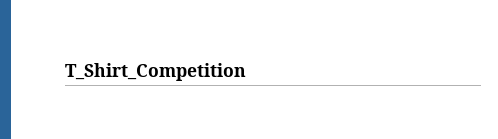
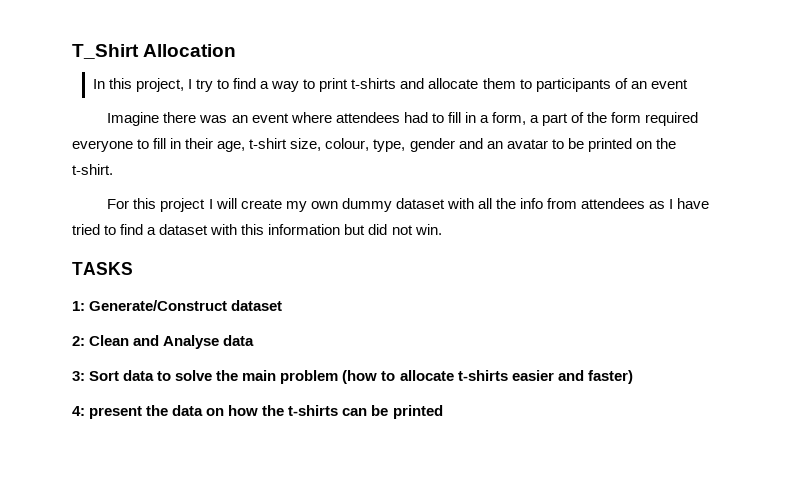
[65,63,246,81] T_Shirt_Competition -> [72,44,237,59] [92,78,688,92] [107,112,699,126] [72,138,676,152] [72,164,113,175] [107,198,710,212] [72,224,442,235] [72,262,133,275] [72,300,283,311] [72,335,255,349] [72,370,633,384] [72,405,443,419] T_Shirt Allocation // In this project, I try to find a way to print t-shirts and allocate them to participants of an event // Imagine there was an event where attendees had to fill in a form, a part of the form required everyone to fill in their age, t-shirt size, colour, type, gender and an avatar to be printed on the t-shirt. // For this project I will create my own dummy dataset with all the info from attendees as I have tried to find a dataset with this information but did not win. // TASKS // 1: Generate/Construct dataset // 2: Clean and Analyse data // 3: Sort data to solve the main problem (how to allocate t-shirts easier and faster) // 4: present the data on how the t-shirts can be printed

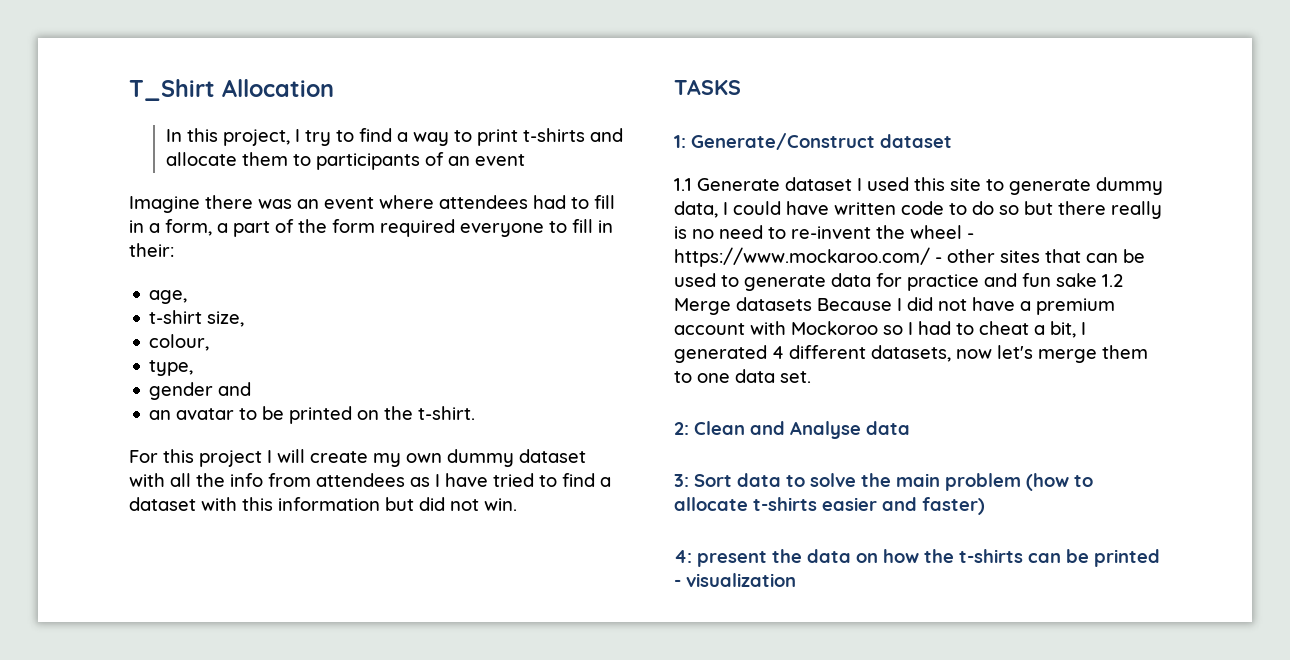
[185,138,214,149] their -> [129,243,174,257] their: //
(246, 146) none -> (188, 297) //
(322, 144) none -> (245, 319) //
(370, 144) none -> (210, 342) //
(406, 145) none -> (194, 368) //
(483, 143) none -> (252, 389) //
(283, 305) none -> [674,177,1163,195] [674,201,1162,219] [674,225,974,239] [674,247,1145,267] [674,273,1123,291] [674,297,1115,315] [674,321,1086,338] [674,345,1148,363] [674,369,811,383] // 1.1 Generate dataset I used this site to generate dummy data, I could have written code to do so but there really is no need to re-invent the wheel - https://www.mockaroo.com/ - other sites that can be used to generate data for practice and fun sake 1.2 Merge datasets Because I did not have a premium account with Mockoroo so I had to cheat a bit, I generated 4 different datasets, now let's merge them to one data set.
(443, 412) none -> [674,573,796,587] - visualization

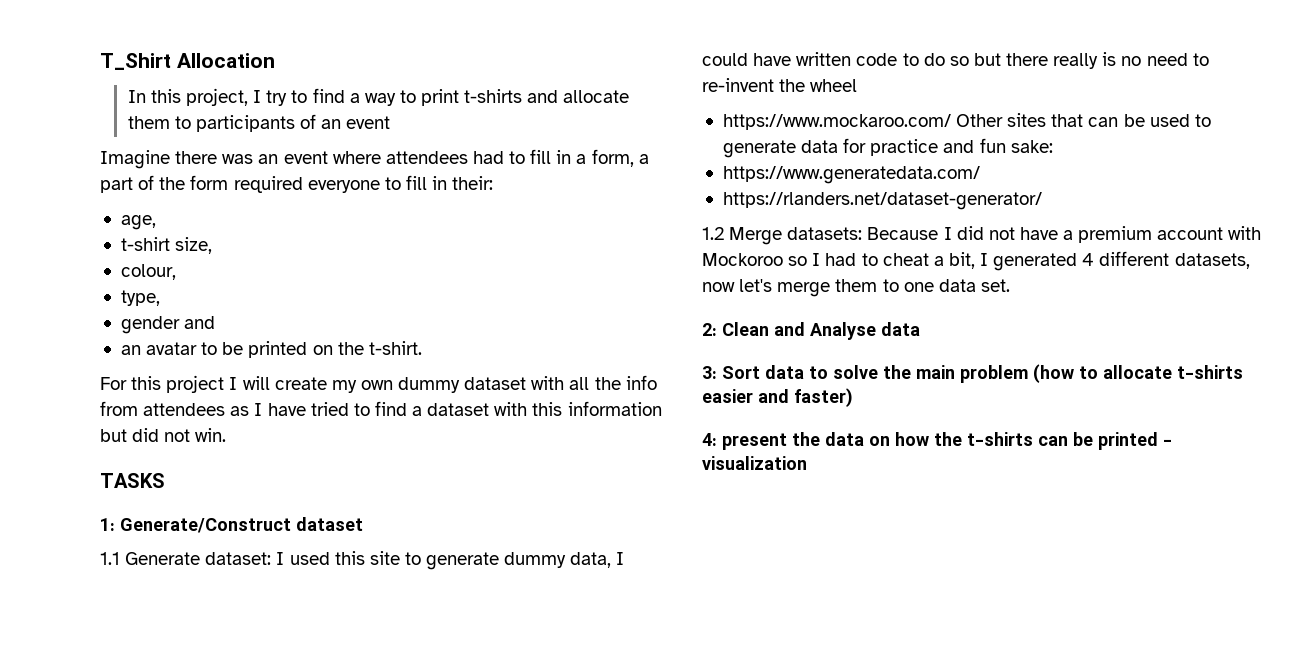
[785,177,852,191] dataset -> [205,552,272,565] dataset:
[967,233,974,239] [674,247,995,267] - https://www.mockaroo.com/ - other -> [722,114,1004,130] // https://www.mockaroo.com/ Other
[1056,273,1097,287] sake -> [1010,140,1053,153] [722,166,980,184] [722,192,1042,210] sake: // https://www.generatedata.com/ // https://rlanders.net/dataset-generator/ //
[736,297,812,311] datasets -> [787,227,863,240] datasets:

